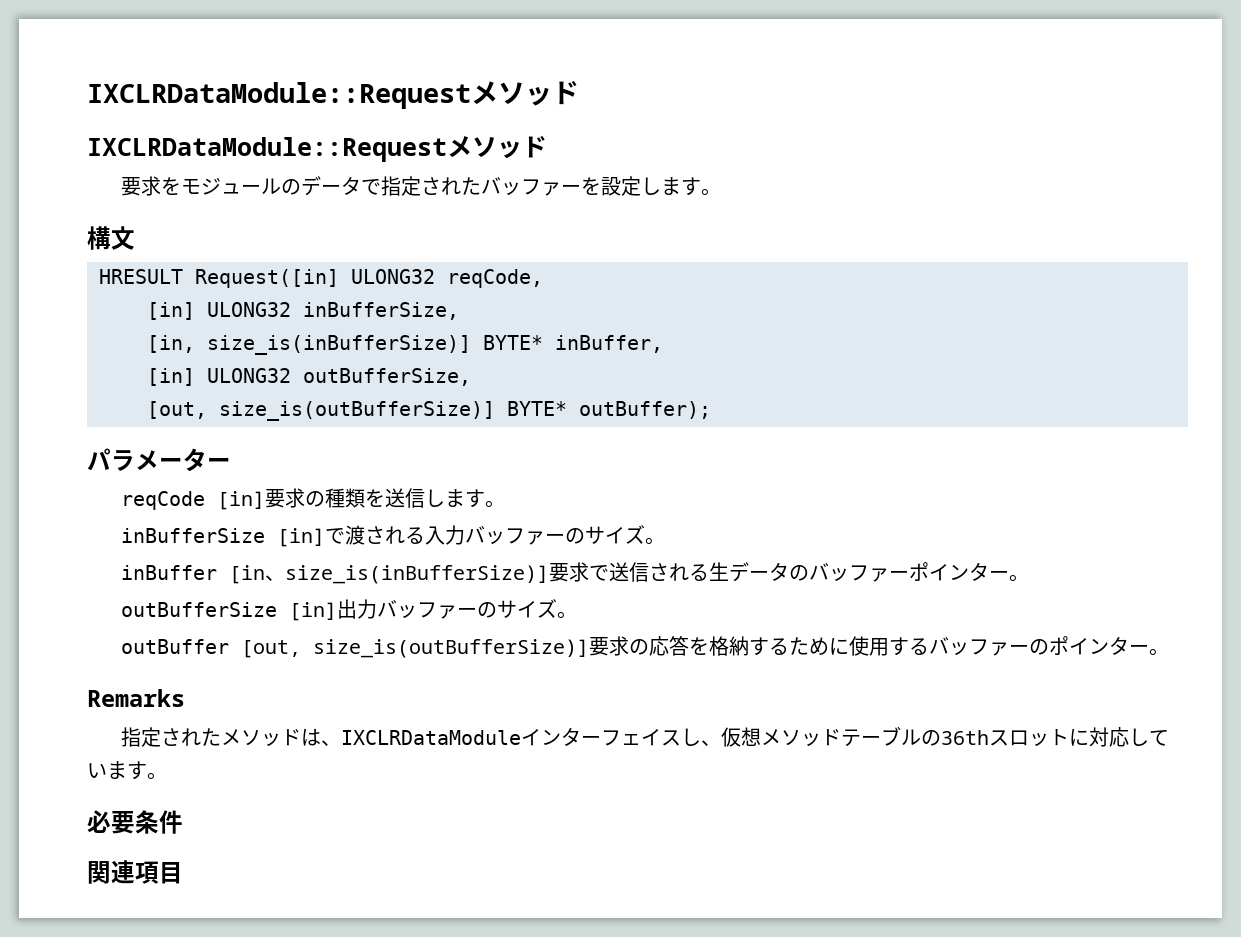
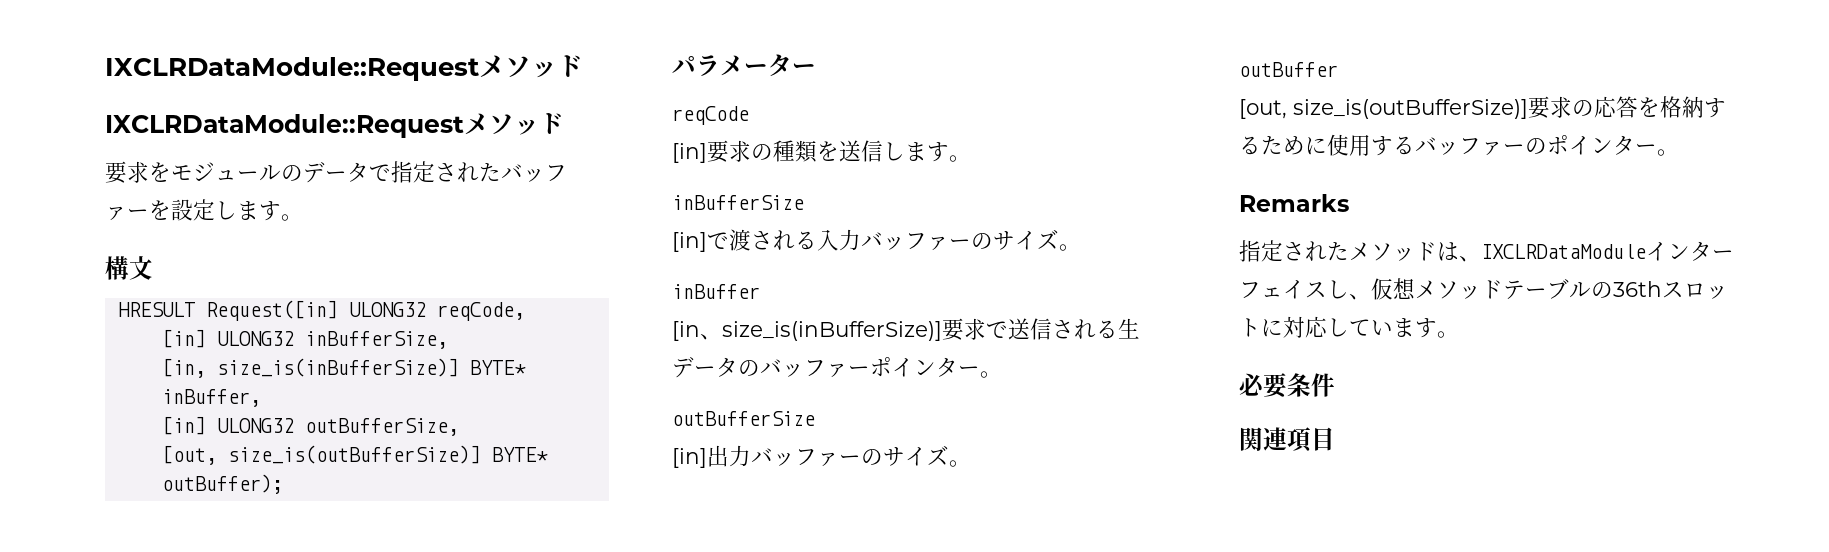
(206, 500) none -> (749, 115) //
(266, 535) none -> (804, 202) //
(218, 572) none -> (760, 291) //
(278, 609) none -> (815, 418) //
(230, 646) none -> (1338, 69) //

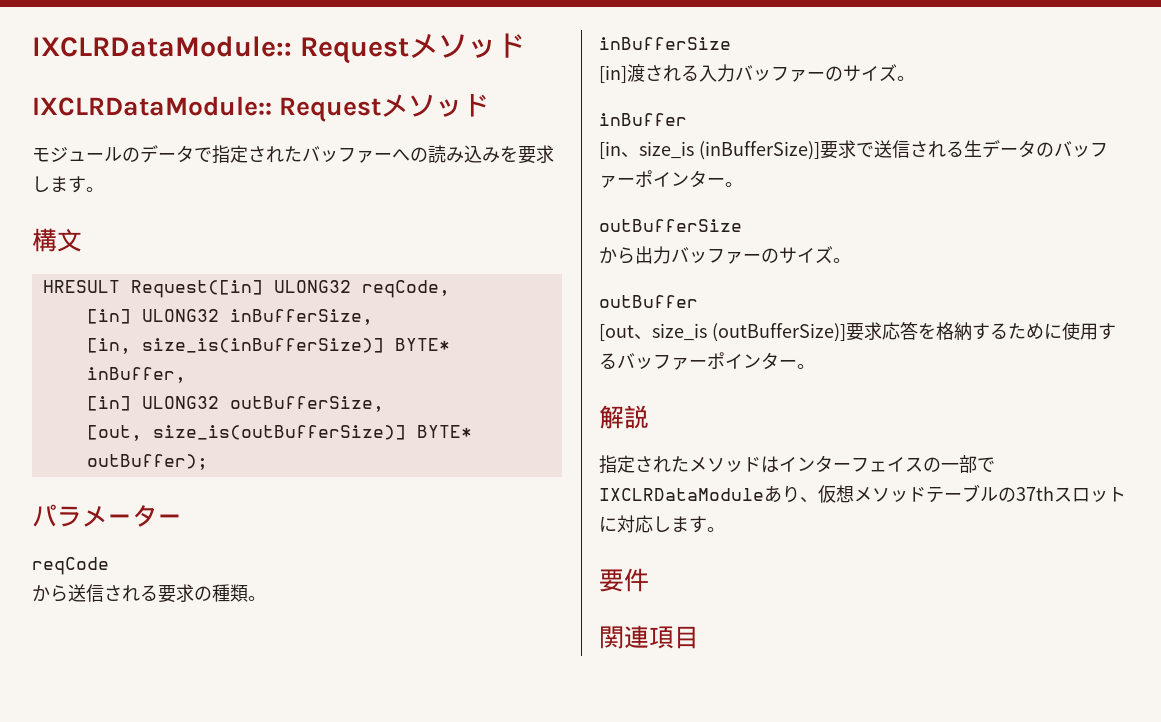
[105,55,583,81] [105,113,564,138] [105,161,171,184] IXCLRDataModule::Requestメソッド // IXCLRDataModule::Requestメソッド // 要求を -> [32,33,525,64] [32,94,490,122] IXCLRDataModule:: Requestメソッド // IXCLRDataModule:: Requestメソッド //
[149,199,215,221] を設定 -> [392,145,554,164] への読み込みを要求
[672,140,949,163] [in]要求の種類を送信します -> [32,584,248,603] から送信される要求の種類
[707,232,729,249] で -> (627, 74) none
[722,321,942,341] size_is(inBufferSize)] -> [639,141,820,160] size_is (inBufferSize)]
[672,448,707,468] [in] -> [599,247,635,264] から
[1239,96,1594,119] [out, size_is(outBufferSize)]要求の -> [599,322,882,342] [out、size_is (outBufferSize)]要求
[1525,135,1679,156] [1239,194,1349,212] のポインター。 // Remarks -> [707,352,815,370] [599,405,649,429] ポインター。 // 解説
[1459,244,1646,262] 、IXCLRDataModule -> (779, 464) none
[1327,280,1349,299] し -> [923,455,995,473] [599,485,800,503] の一部でIXCLRDataModuleあり
[1613,281,1662,297] 36th -> [1016,486,1054,501] 37th
[1349,318,1459,338] [1239,373,1311,398] ています。 // 必要条 -> [671,516,725,533] [599,569,624,592] ます。 // 要

